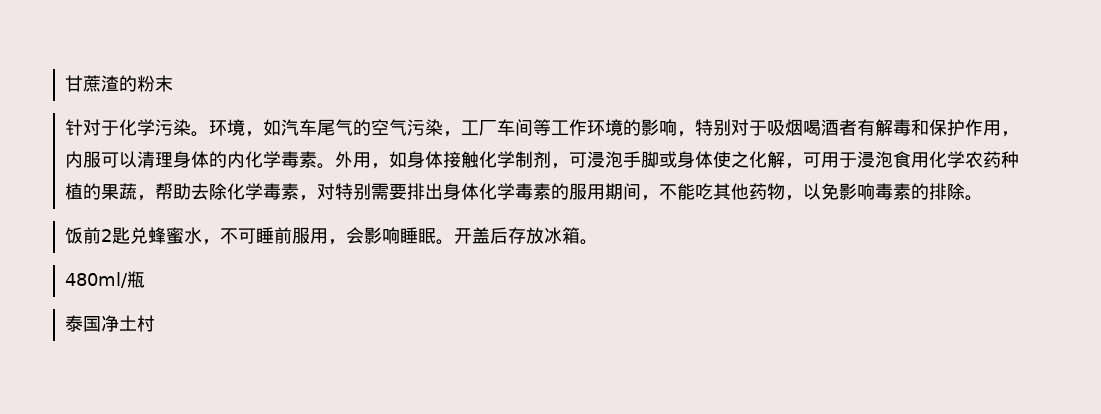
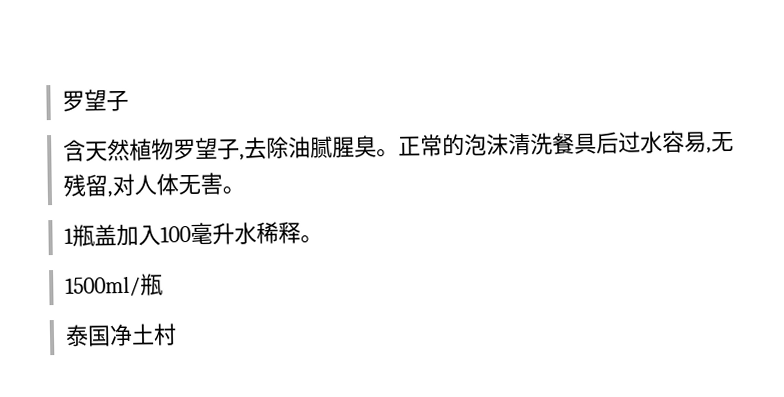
[65,75,174,92] [65,119,1020,137] [65,151,1020,169] [65,183,984,201] [65,227,599,245] [65,272,129,288] 甘蔗渣的粉末 // 针对于化学污染。环境，如汽车尾气的空气污染，工厂车间等工作环境的影响，特别对于吸烟喝酒者有解毒和保护作用，内服可以清理身体的内化学毒素。外用，如身体接触化学制剂，可浸泡手脚或身体使之化解，可用于浸泡食用化学农药种植的果蔬，帮助去除化学毒素，对特别需要排出身体化学毒素的服用期间，不能吃其他药物，以免影响毒素的排除。 // 饭前2匙兑蜂蜜水，不可睡前服用，会影响睡眠。开盖后存放冰箱。 // 480ml/ -> [61,89,129,112] [62,130,734,162] [62,172,245,198] [63,221,323,247] [64,276,141,297] 罗望子 // 含天然植物罗望子,去除油腻腥臭。正常的泡沫清洗餐具后过水容易,无残留,对人体无害。 // 1瓶盖加入100毫升水稀释。 // 1500ml/

